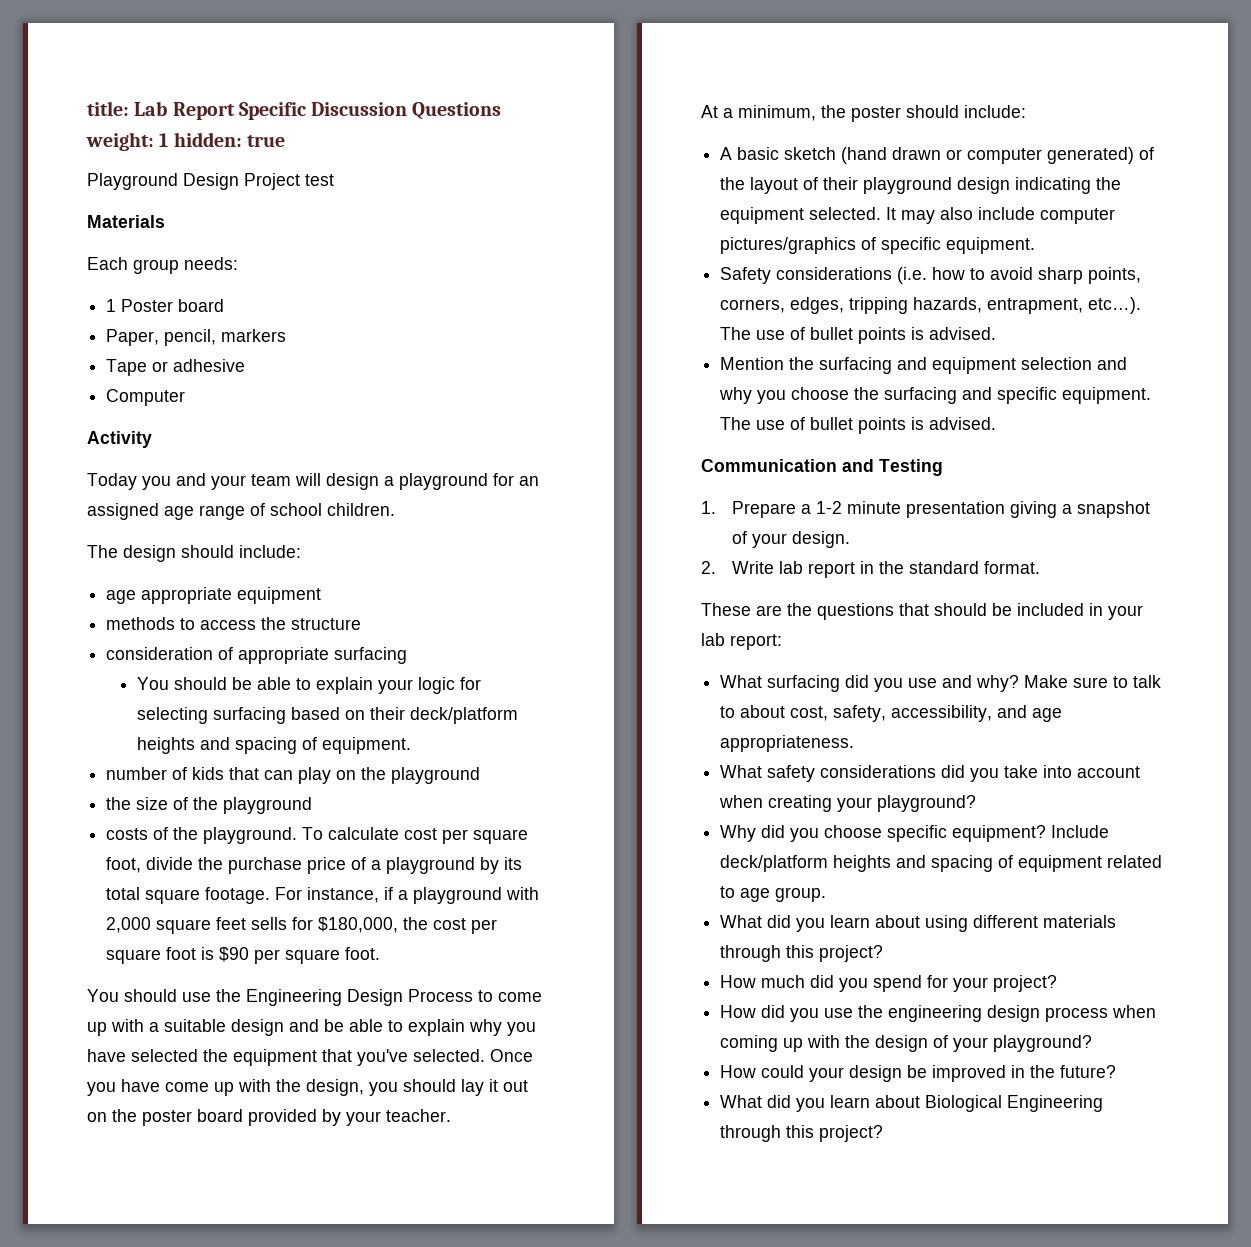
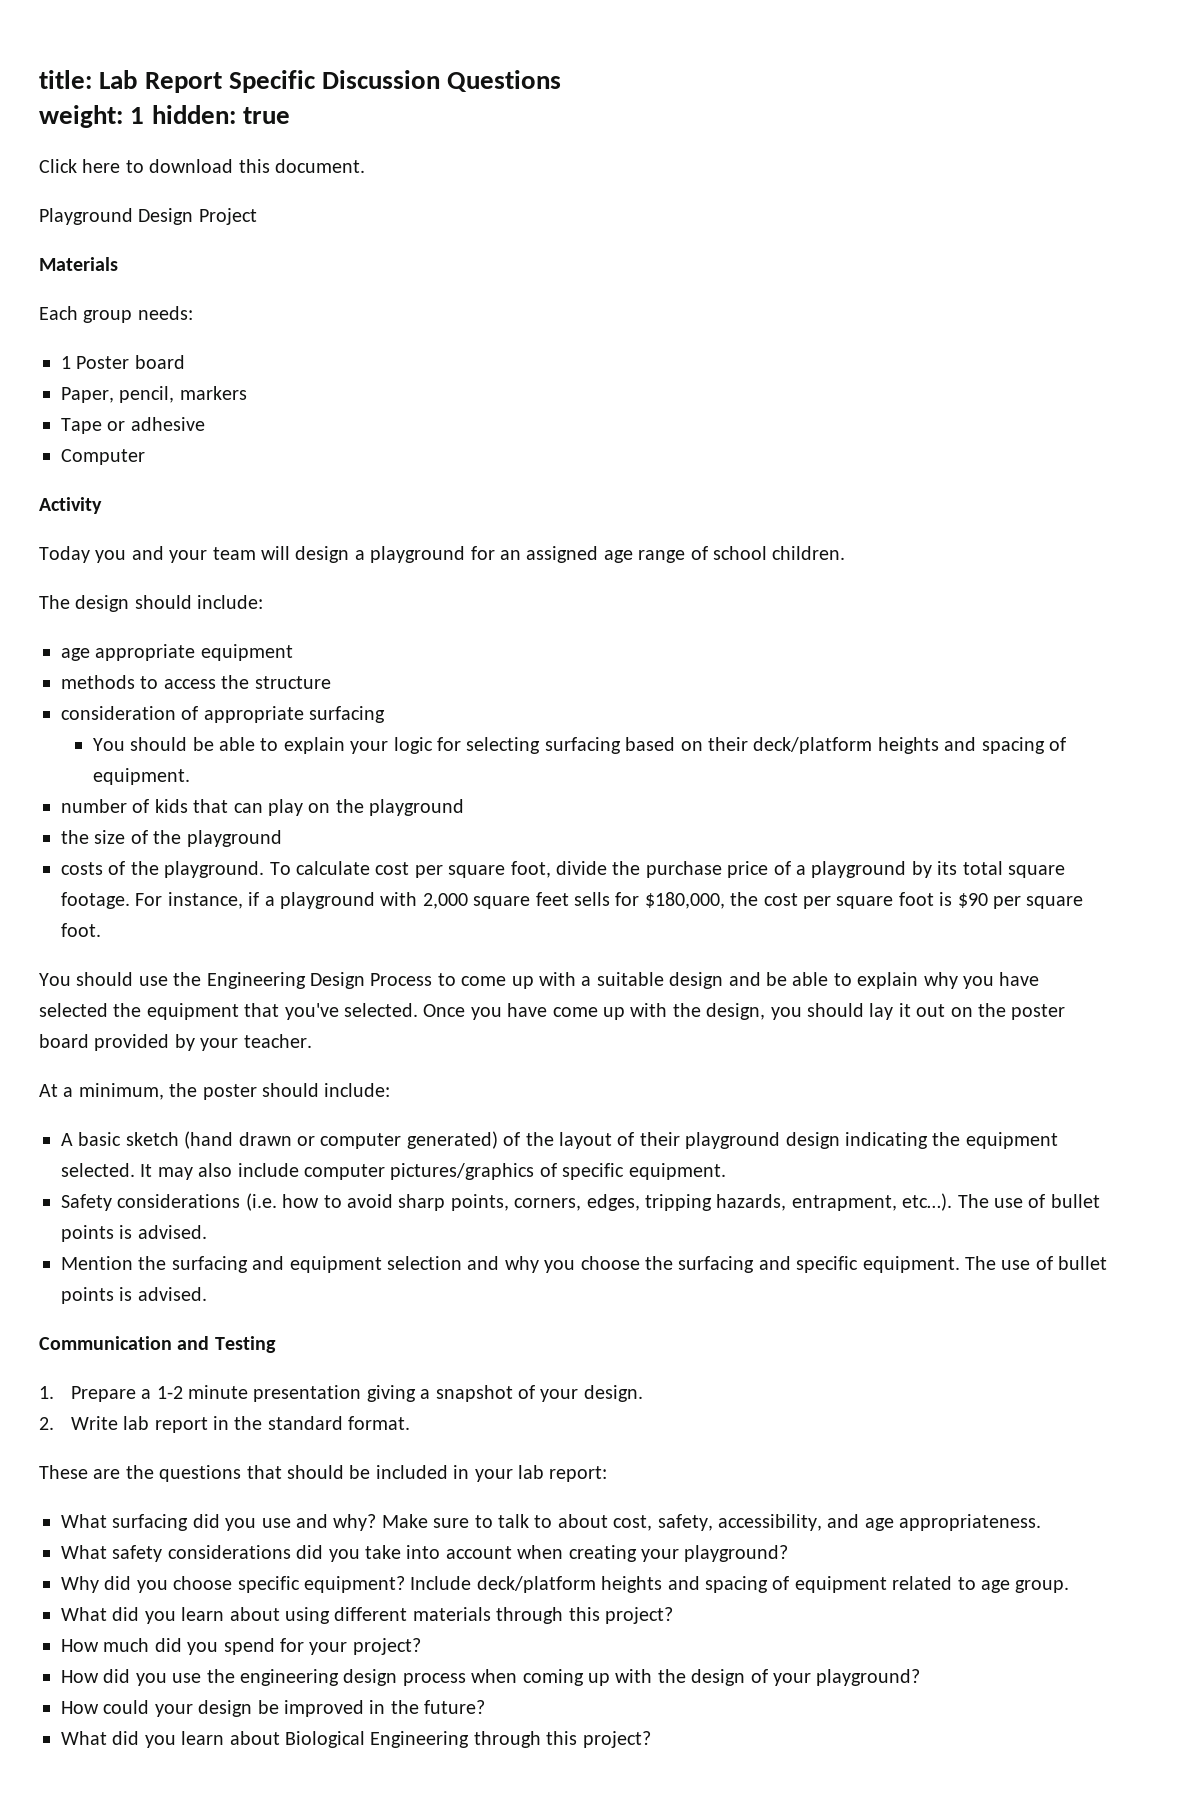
(285, 141) none -> [39,159,365,173] // Click here to download this document.
[305,174,334,186] test -> (257, 216) none

